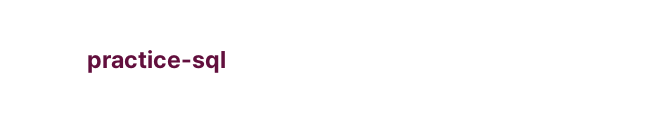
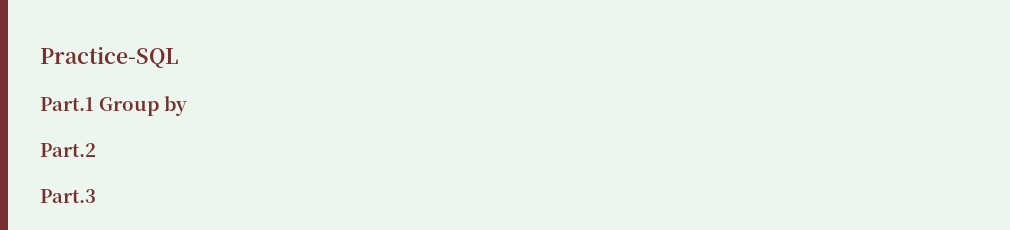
[87,50,226,73] practice-sql -> [40,46,178,68] [40,96,187,116] [40,143,96,157] [40,189,96,203] Practice-SQL // Part.1 Group by // Part.2 // Part.3

